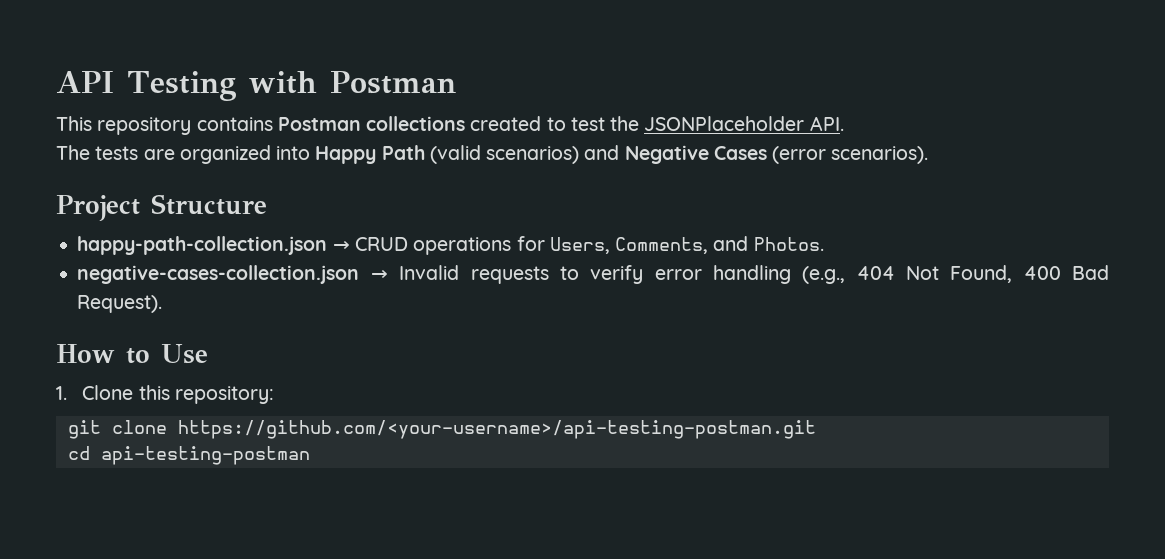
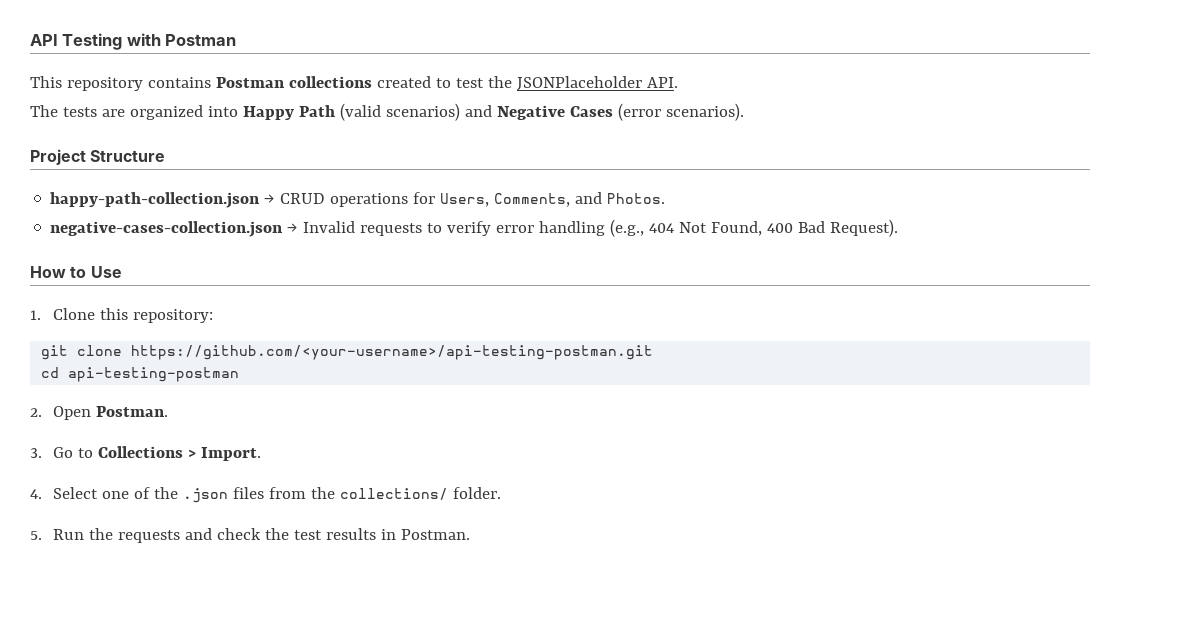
(310, 455) none -> [30,406,169,420] [30,446,262,461] [30,487,502,503] [30,528,471,543] // 2. Open Postman. // 3. Go to Collections > Import. // 4. Select one of the .json files from the collections/ folder. // 5. Run the requests and check the test results in Postman.

